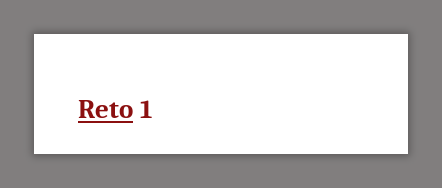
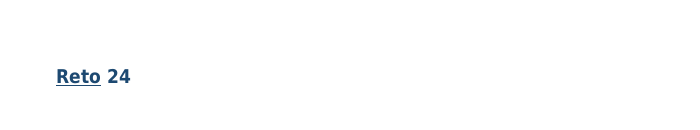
[140,100,153,118] 1 -> [107,68,131,83] 24

